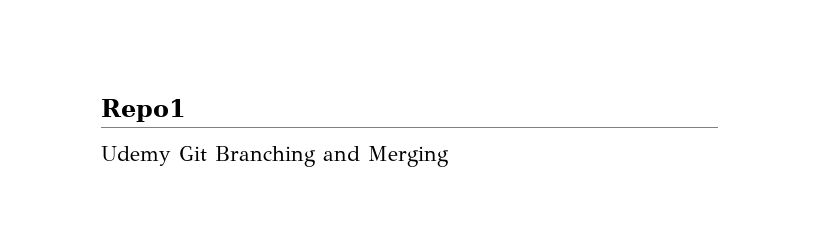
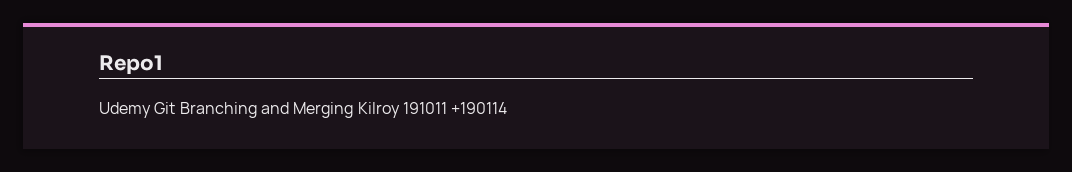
(449, 156) none -> [357,102,508,118] Kilroy 191011 +190114

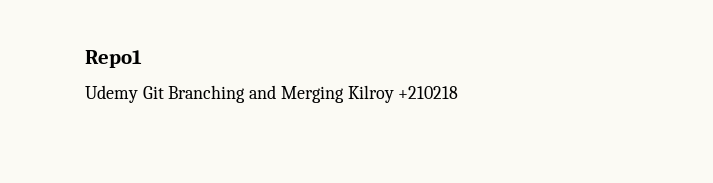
[402,102,508,114] 191011 +190114 -> [398,86,459,99] +210218

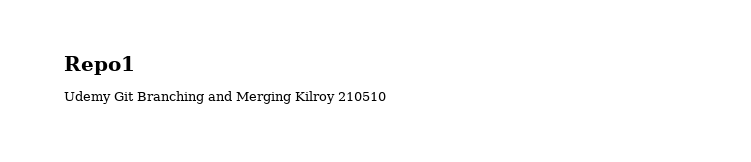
[398,86,459,99] +210218 -> [338,92,386,101] 210510

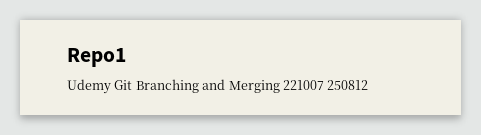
[295,91,386,104] Kilroy 210510 -> [282,80,369,90] 221007 250812

